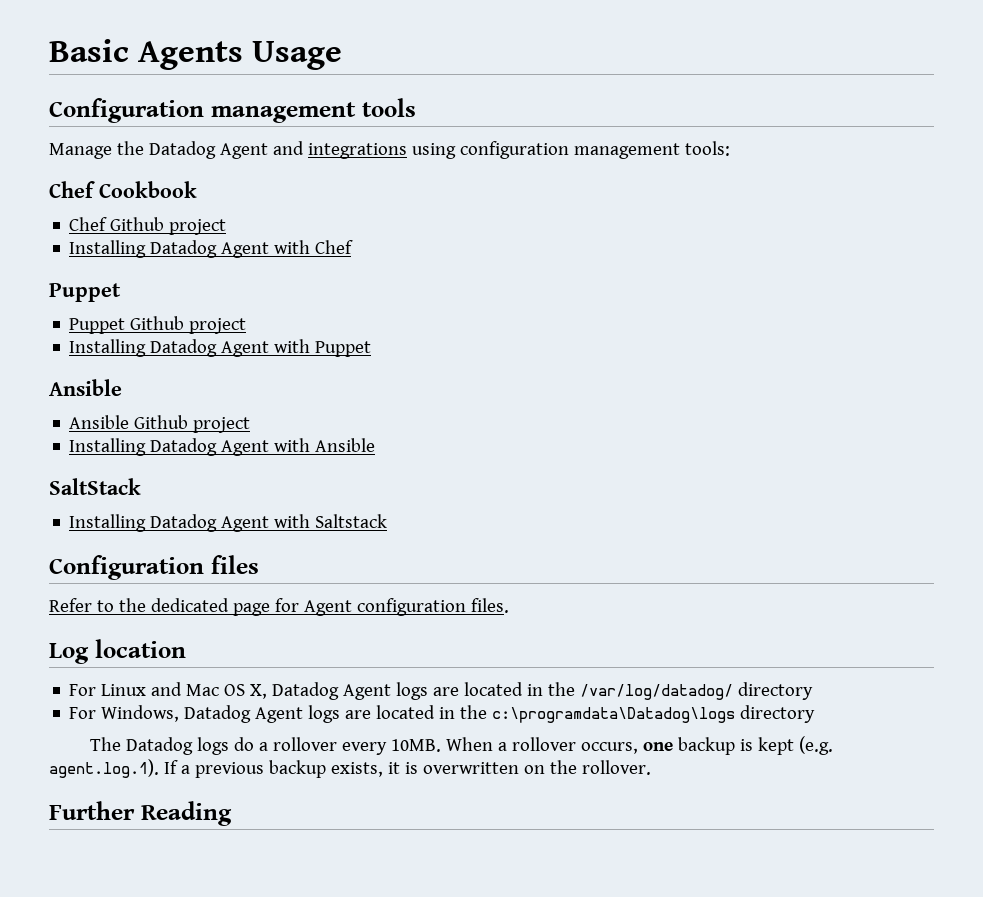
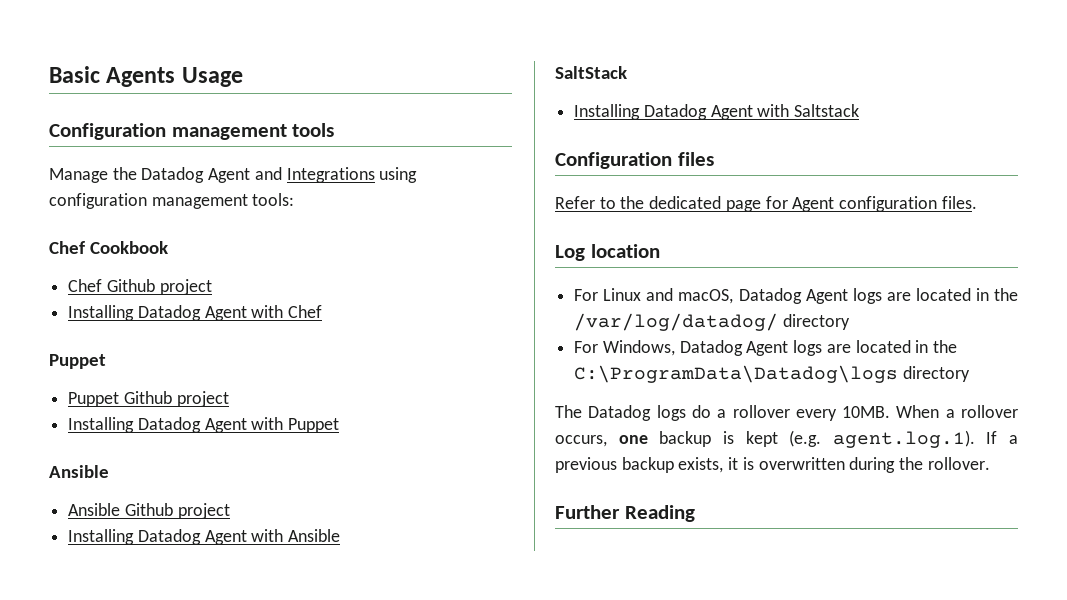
[307,143,407,159] integrations -> [286,167,375,183] Integrations
[186,684,268,699] Mac OS X, -> [678,289,734,304] macOS,
[492,707,736,723] c:\programdata\Datadog\logs -> [574,365,899,383] C:\ProgramData\Datadog\logs
[523,765,545,774] on -> [849,457,896,473] during

